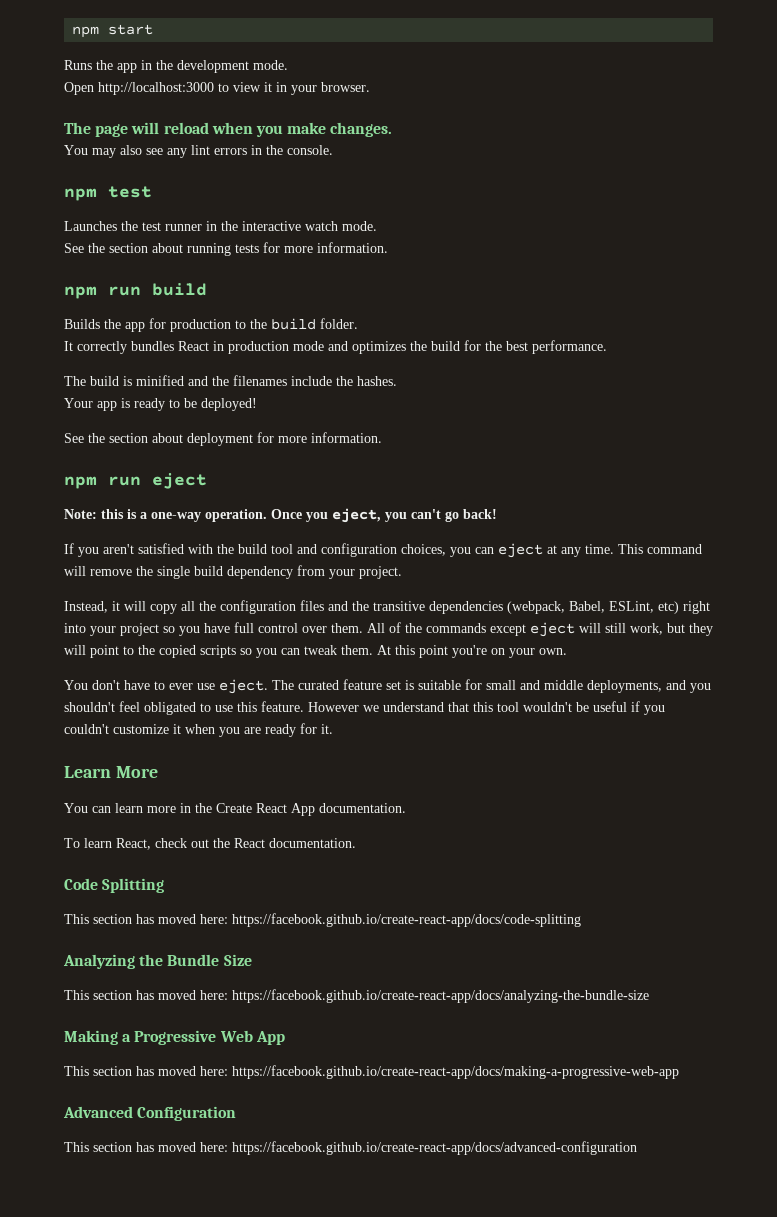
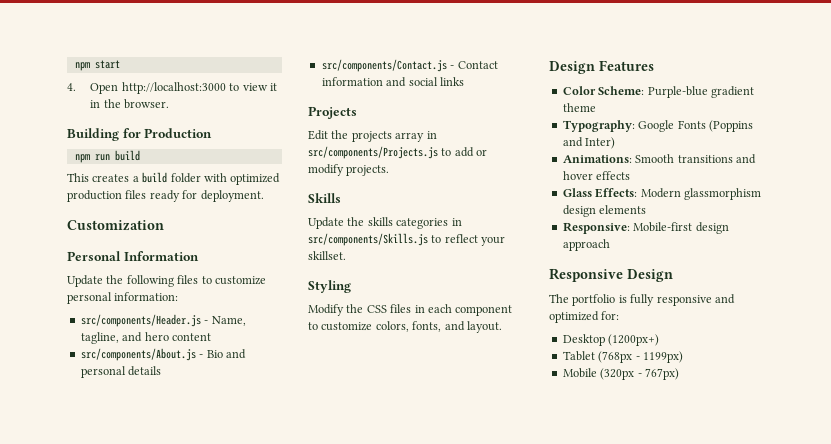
[64,60,288,73] Runs the app in the development mode. // -> [67,83,76,91] 4.
[291,85,317,95] your -> [103,99,121,108] the
[64,122,393,137] [64,145,333,158] [64,186,152,201] [64,221,377,231] [64,242,388,256] [64,283,207,299] [64,318,358,332] [64,340,607,354] [64,375,397,386] [64,398,257,411] [64,432,382,446] [64,473,207,489] [64,508,497,523] [64,543,702,558] [64,565,402,579] [64,600,710,614] [64,622,713,637] [64,645,567,658] [64,679,711,694] [64,701,665,715] [64,723,333,737] [64,766,158,778] [64,803,406,816] [64,838,356,850] [64,878,165,893] [64,913,581,927] [63,954,252,969] [64,989,649,1003] [64,1030,285,1045] [64,1065,679,1079] [63,1106,237,1121] [64,1141,637,1155] The page will reload when you make changes. // You may also see any lint errors in the console. // npm test // Launches the test runner in the interactive watch mode. // See the section about running tests for more information. // npm run build // Builds the app for production to the build folder. // It correctly bundles React in production mode and optimizes the build for the best performance. // The build is minified and the filenames include the hashes. // Your app is ready to be deployed! // See the section about deployment for more information. // npm run eject // Note: this is a one-way operation. Once you eject, you can't go back! // If you aren't satisfied with the build tool and configuration choices, you can eject at any time. This command will remove the single build dependency from your project. // Instead, it will copy all the configuration files and the transitive dependencies (webpack, Babel, ESLint, etc) right into your project so you have full control over them. All of the commands except eject will still work, but they will point to the copied scripts so you can tweak them. At this point you're on your own. // You don't have to ever use eject. The curated feature set is suitable for small and middle deployments, and you shouldn't feel obligated to use this feature. However we understand that this tool wouldn't be useful if you couldn't customize it when you are ready for it. // Learn More // You can learn more in the Create React App documentation. // To learn React, check out the React documentation. // Code Splitting // This section has moved here: https://facebook.github.io/create-react-app/docs/code-splitting // Analyzing the Bundle Size // This section has moved here: https://facebook.github.io/create-react-app/docs/analyzing-the-bundle-size // Making a Progressive Web App // This section has moved here: https://facebook.github.io/create-react-app/docs/making-a-progressive-web-app // Advanced Configuration // This section has moved here: https://facebook.github.io/create-react-app/docs/advanced-configuration -> [67,128,213,141] [74,150,140,163] [67,172,281,185] [67,190,264,202] [67,220,164,231] [67,251,199,261] [67,275,266,287] [67,292,179,304] [80,314,246,327] [80,332,211,344] [80,348,246,361] [80,366,162,378] [321,59,498,72] [321,77,464,87] [308,106,357,119] [308,130,437,142] [308,146,488,159] [308,164,390,176] [308,193,341,203] [308,217,462,229] [308,233,506,246] [308,251,346,260] [308,280,351,293] [308,304,513,316] [308,321,502,333] [549,60,654,74] [562,86,754,98] [562,103,596,112] [562,120,753,132] [562,137,616,149] [562,154,756,164] [562,171,631,180] [562,188,761,200] [562,205,647,217] [562,222,729,234] [562,239,610,251] [549,268,673,282] [549,294,735,306] [549,311,620,323] [562,334,660,346] [562,351,683,363] [562,368,679,380] Building for Production // npm run build // This creates a build folder with optimized production files ready for deployment. // Customization // Personal Information // Update the following files to customize personal information: // src/components/Header.js - Name, tagline, and hero content // src/components/About.js - Bio and personal details // src/components/Contact.js - Contact information and social links // Projects // Edit the projects array in src/components/Projects.js to add or modify projects. // Skills // Update the skills categories in src/components/Skills.js to reflect your skillset. // Styling // Modify the CSS files in each component to customize colors, fonts, and layout. // Design Features // Color Scheme: Purple-blue gradient theme // Typography: Google Fonts (Poppins and Inter) // Animations: Smooth transitions and hover effects // Glass Effects: Modern glassmorphism design elements // Responsive: Mobile-first design approach // Responsive Design // The portfolio is fully responsive and optimized for: // Desktop (1200px+) // Tablet (768px - 1199px) // Mobile (320px - 767px)

